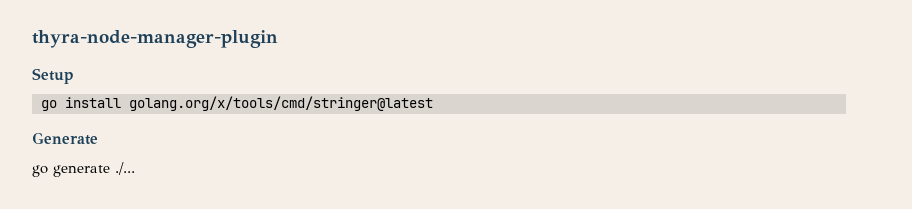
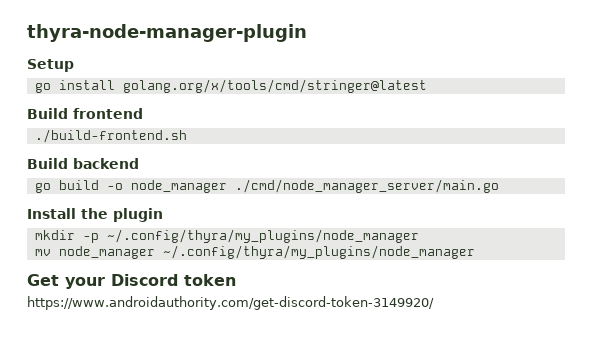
[32,132,98,145] [32,162,135,177] Generate // go generate ./... -> [27,108,143,119] [34,129,187,143] [27,158,139,169] [34,179,499,193] [27,208,163,222] [34,229,419,243] [34,245,475,259] [27,274,236,289] [27,296,434,310] Build frontend // ./build-frontend.sh // Build backend // go build -o node_manager ./cmd/node_manager_server/main.go // Install the plugin // mkdir -p ~/.config/thyra/my_plugins/node_manager // mv node_manager ~/.config/thyra/my_plugins/node_manager // Get your Discord token // https://www.androidauthority.com/get-discord-token-3149920/

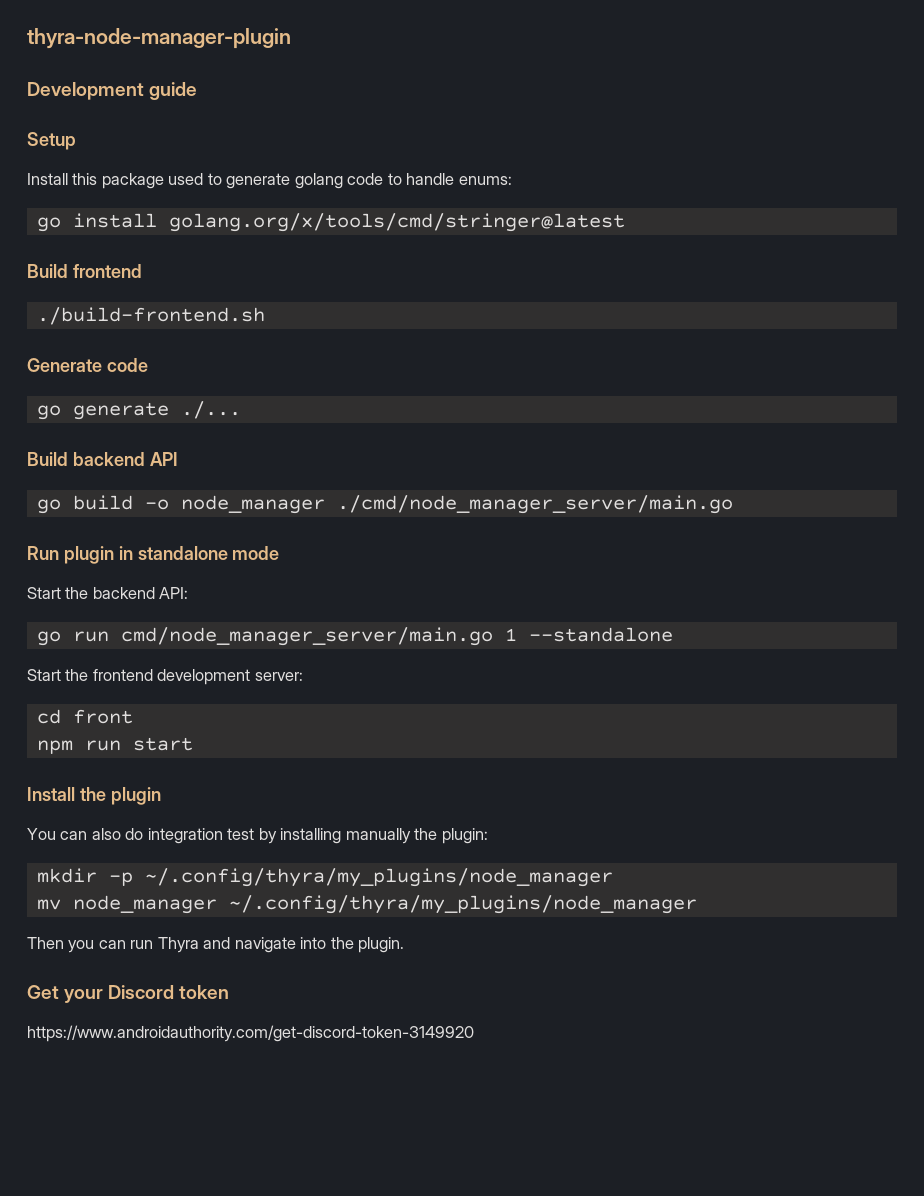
(307, 33) none -> [27,82,198,100] // Development guide
(74, 65) none -> [27,173,512,189] // Install this package used to generate golang code to handle enums:
(187, 136) none -> [27,358,148,372] [36,401,241,420] // Generate code // go generate ./...
(139, 163) none -> [149,452,178,466] API
[27,208,163,222] Install the plugin -> [27,546,280,564] [27,587,189,599] [36,627,673,646] [27,669,303,685] [36,709,133,724] [36,737,193,754] [27,787,161,805] [27,828,488,844] Run plugin in standalone mode // Start the backend API: // go run cmd/node_manager_server/main.go 1 --standalone // Start the frontend development server: // cd front // npm run start // Install the plugin // You can also do integration test by installing manually the plugin:
(475, 252) none -> [27,937,405,953] // Then you can run Thyra and navigate into the plugin.
[27,296,434,310] https://www.androidauthority.com/get-discord-token-3149920/ -> [27,1025,474,1042] https://www.androidauthority.com/get-discord-token-3149920

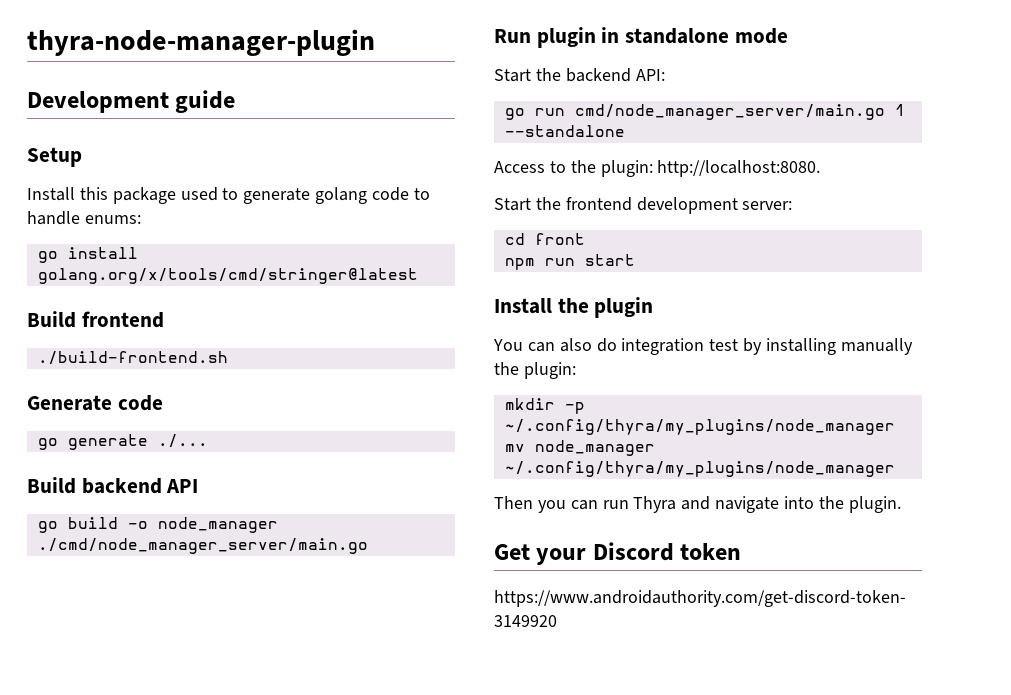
(673, 634) none -> [494,160,821,177] // Access to the plugin: http://localhost:8080.

